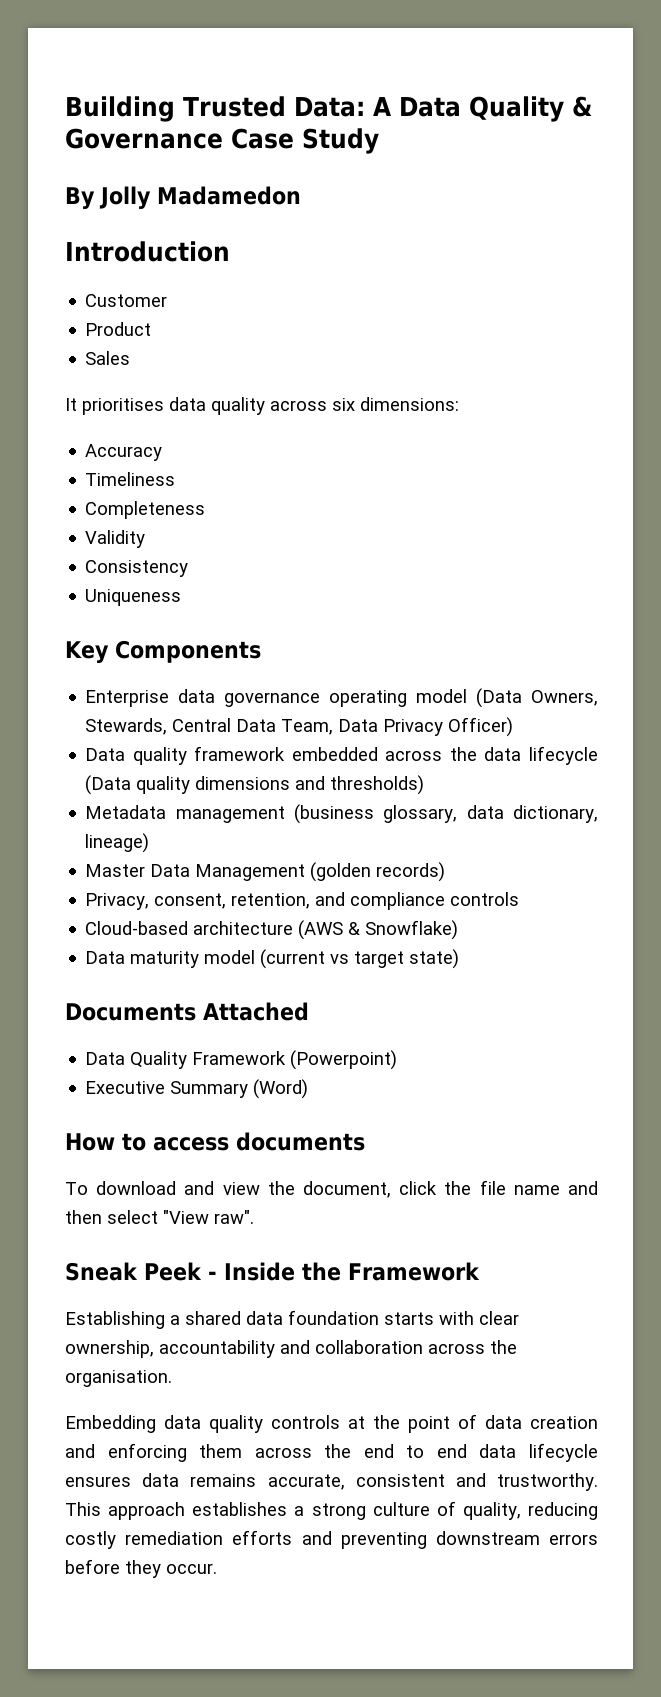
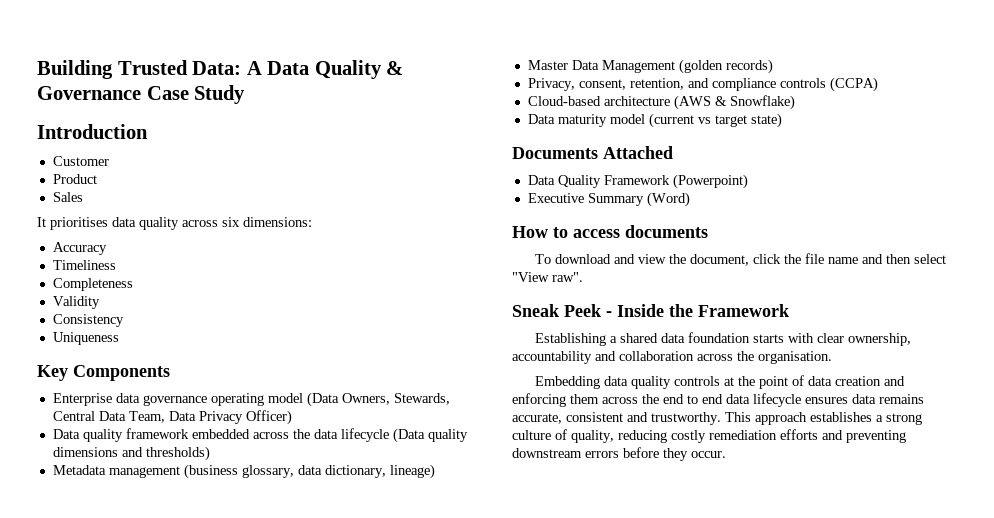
[65,186,301,209] // By Jolly Madamedon -> (246, 94) none
(520, 899) none -> [829,77,878,92] (CCPA)

